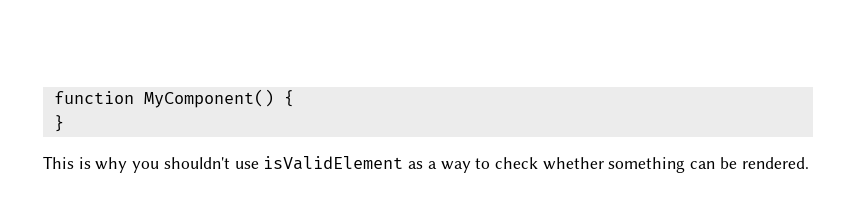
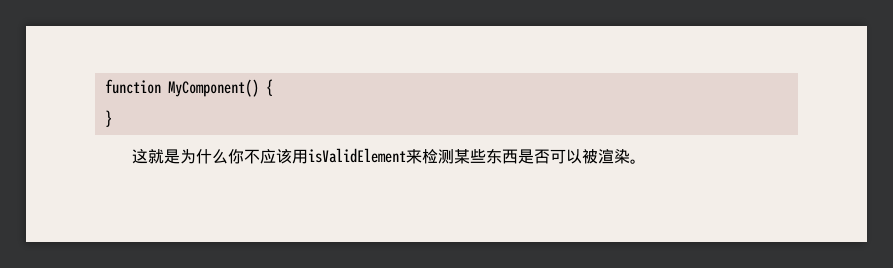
[43,156,809,173] This is why you shouldn't use isValidElement as a way to check whether something can be rendered. -> [132,148,647,164] 这就是为什么你不应该用isValidElement来检测某些东西是否可以被渲染。

